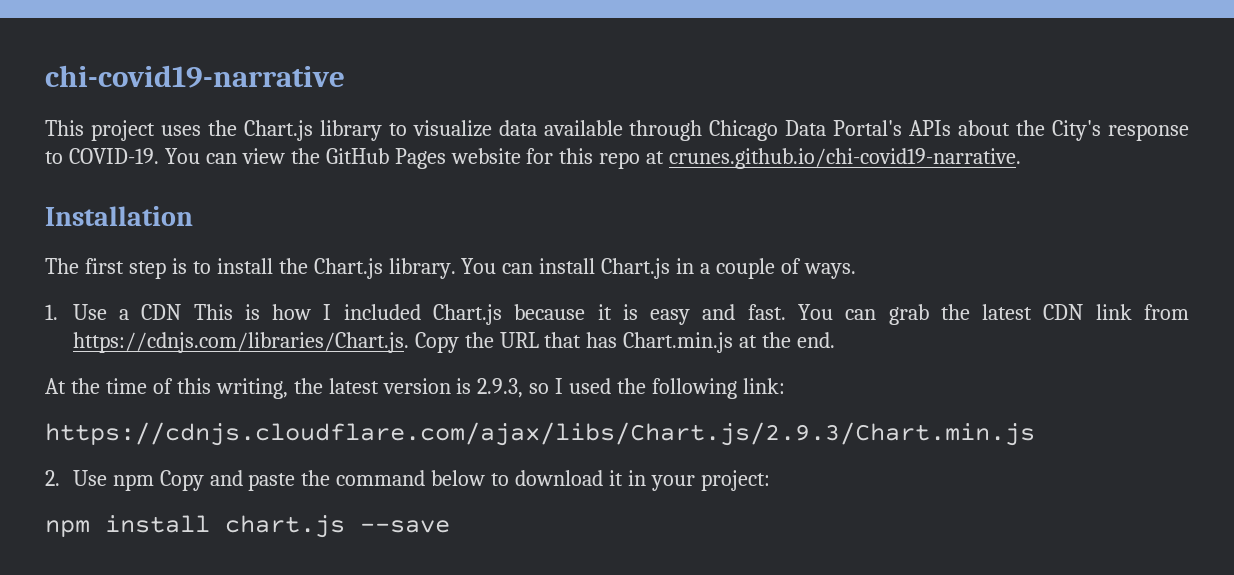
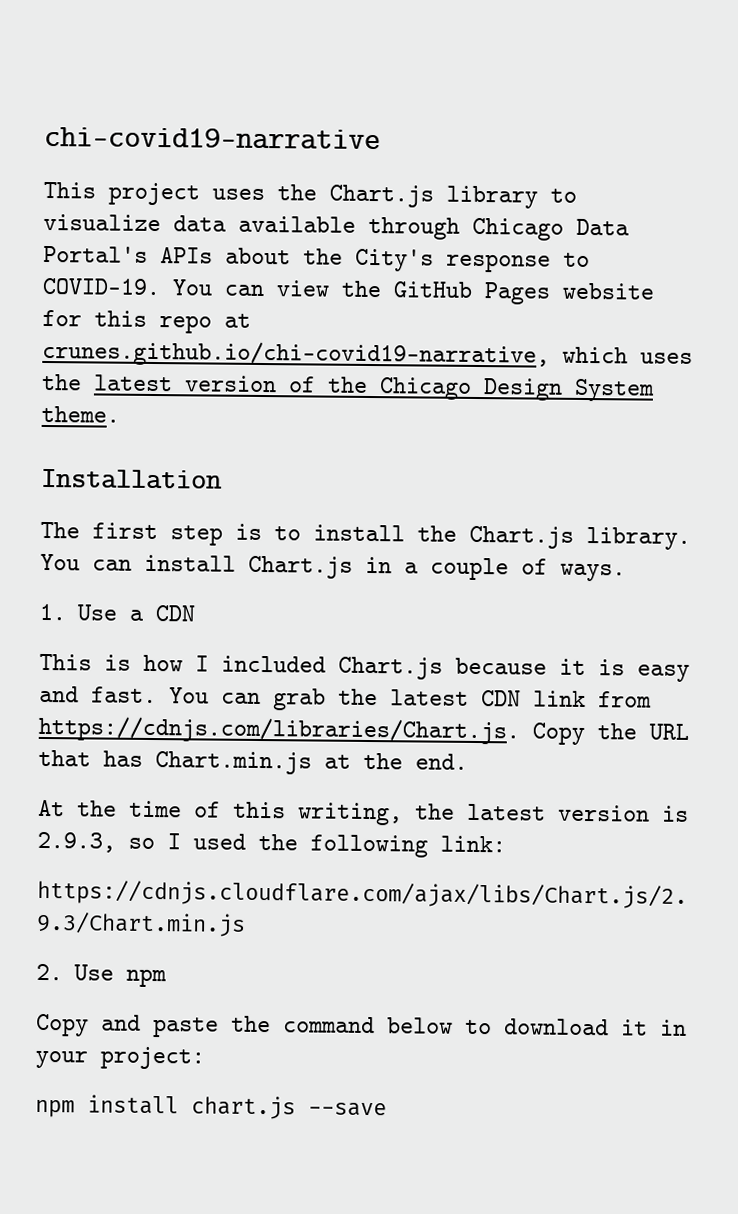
[669,148,1022,169] crunes.github.io/chi-covid19-narrative. -> [42,339,693,369] [41,373,655,402] [41,405,120,423] crunes.github.io/chi-covid19-narrative, which uses the latest version of the Chicago Design System theme.
(182, 312) none -> (197, 613) //
(154, 482) none -> (168, 978) //

